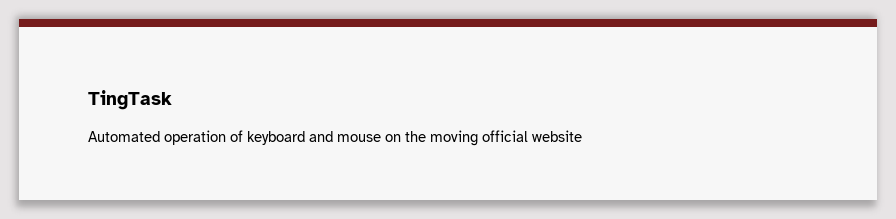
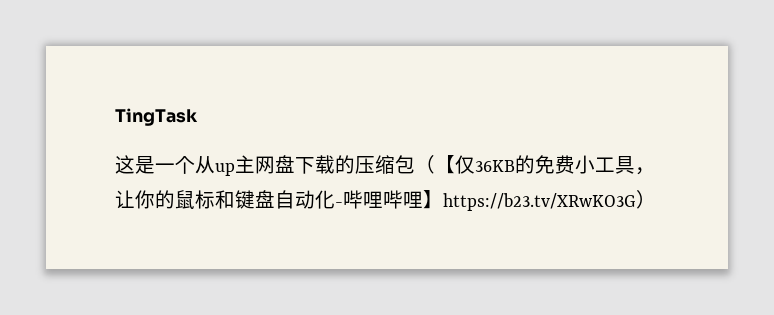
[88,130,582,146] Automated operation of keyboard and mouse on the moving official website -> [115,155,655,176] [115,190,656,211] 这是一个从up主网盘下载的压缩包（【仅36KB的免费小工具，让你的鼠标和键盘自动化-哔哩哔哩】https://b23.tv/XRwKO3G）

